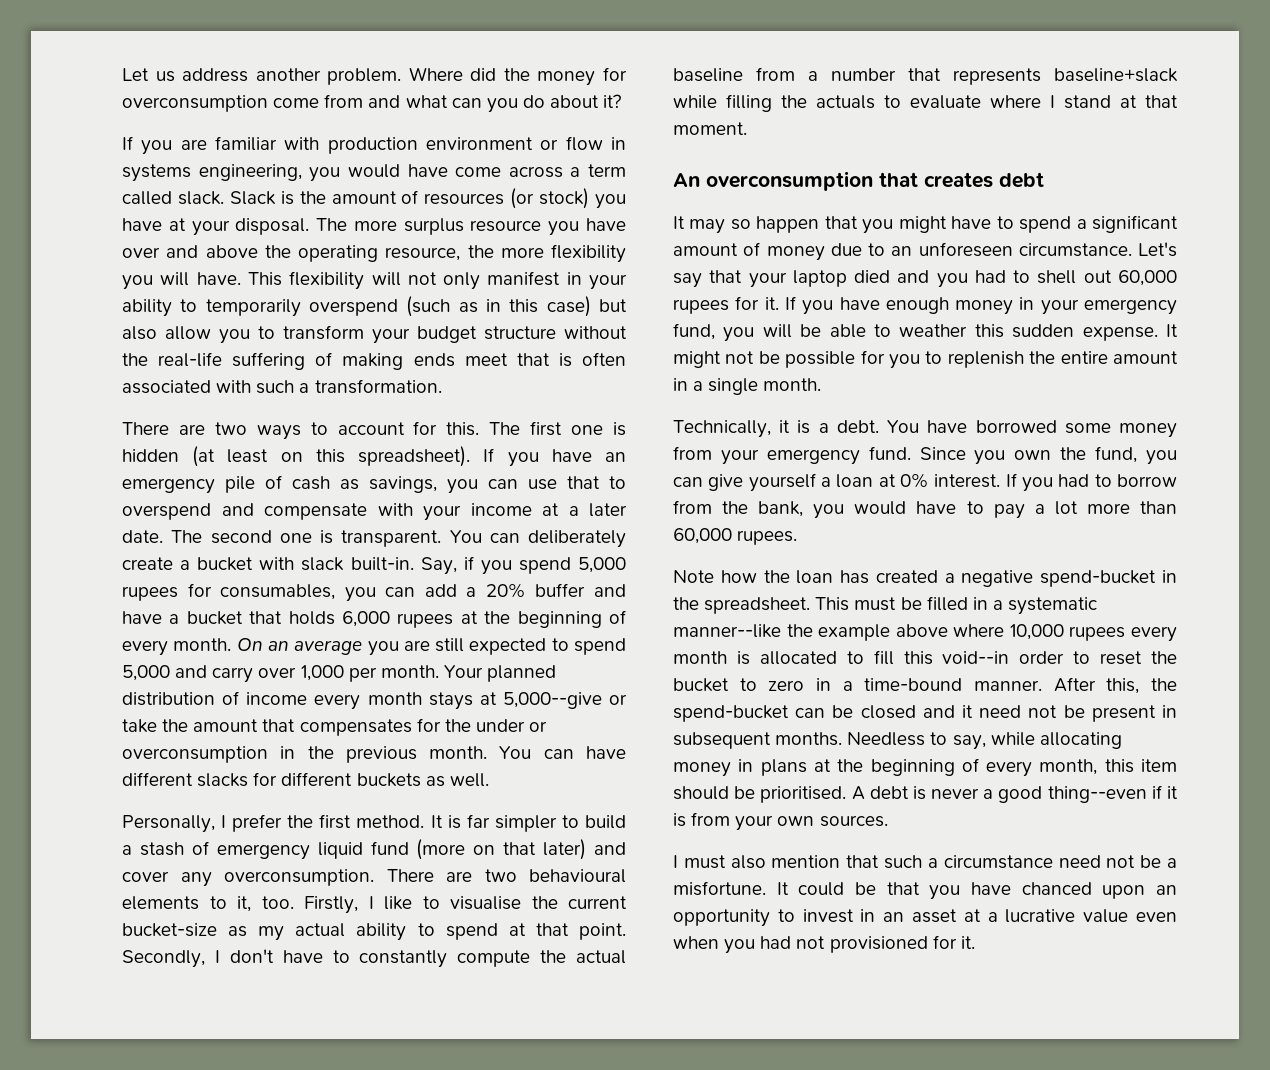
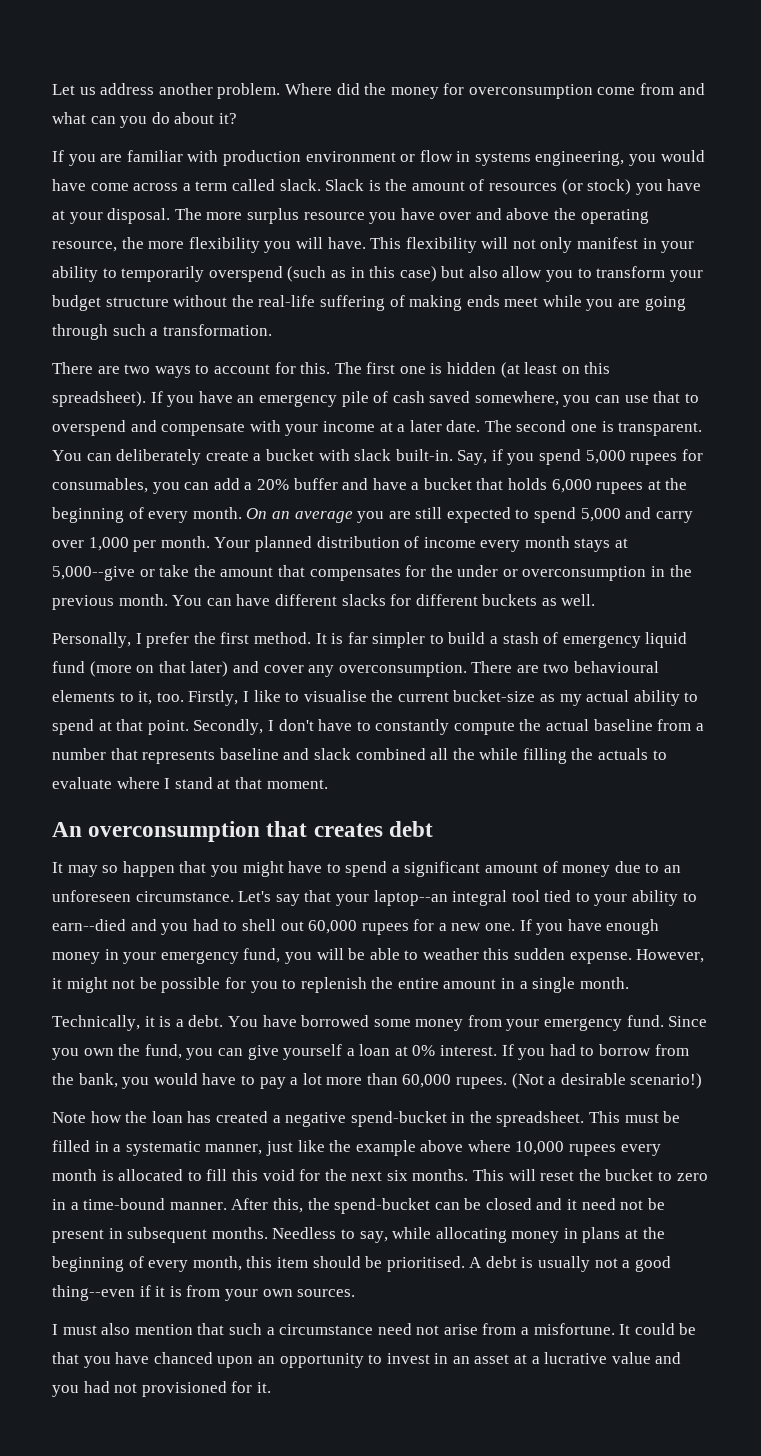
[516,352,626,367] [122,380,252,394] that is often associated with -> [542,295,686,311] [52,324,108,340] while you are going through
[340,476,437,493] as savings, -> [429,391,559,406] saved somewhere,
[1054,68,1178,82] baseline+slack -> [219,748,475,760] baseline and slack combined all the
[792,270,891,287] laptop died -> [373,890,697,906] [52,919,126,931] laptop--an integral tool tied to your ability to earn--died
[764,297,779,310] it. -> [438,923,516,931] a new one.
[1166,324,1178,337] It -> [636,949,705,963] [52,978,62,989] However, it
(798, 537) none -> [511,1073,703,1089] (Not a desirable scenario!)
[673,624,781,638] manner--like -> [205,1140,325,1156] manner, just like
[942,651,1091,664] void--in order to -> [262,1169,536,1181] void for the next six months. This will
[931,788,980,799] never -> [538,1256,618,1272] usually not
[1140,855,1162,868] be -> [443,1323,517,1335] arise from
[1136,912,1177,922] [673,936,719,949] even when -> [655,1352,682,1364] and

